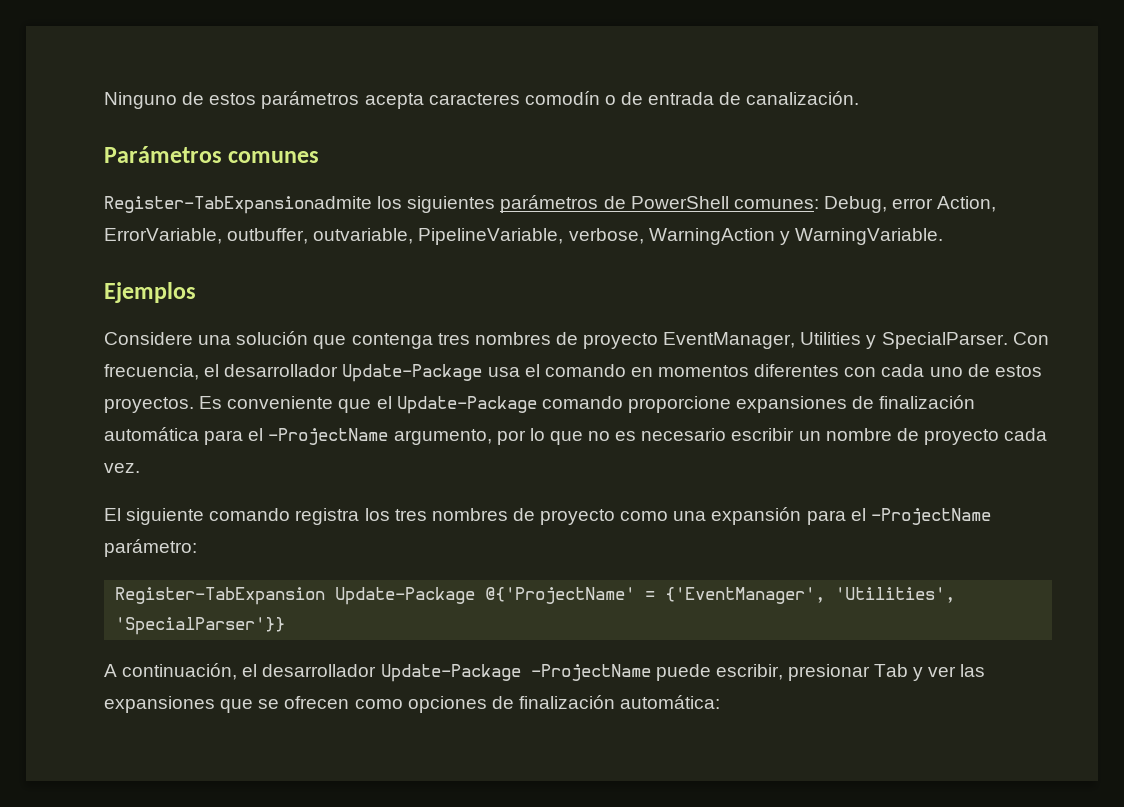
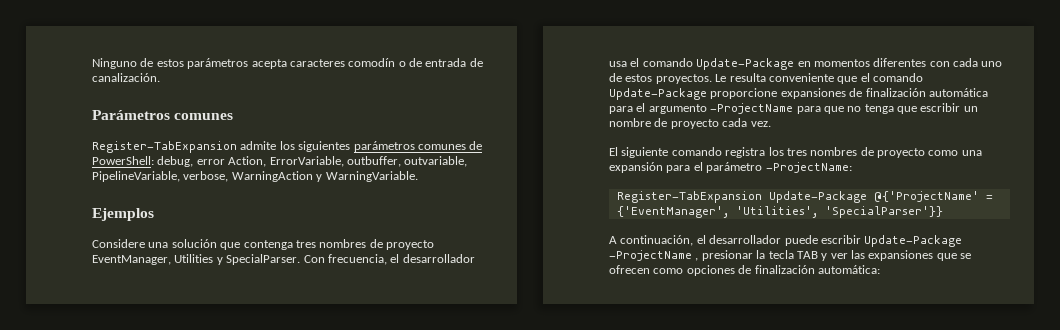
[104,196,372,214] Register-TabExpansionadmite -> [92,141,277,153] Register-TabExpansion admite
[603,196,887,213] de PowerShell comunes: Debug, -> [417,141,483,150] [92,156,194,167] comunes de PowerShell: debug,
[342,364,483,382] Update-Package -> (475, 258) none
(626, 370) none -> [696,58,795,70] Update-Package
[199,396,223,409] Es -> [715,73,766,82] Le resulta
[396,396,623,414] Update-Package comando -> [873,73,923,82] [609,88,707,100] comando Update-Package
[268,428,727,445] -ProjectName argumento, por lo que no es necesario -> [648,103,917,114] argumento -ProjectName para que no tenga que
[870,508,991,525] [104,539,197,557] -ProjectName parámetro: -> [706,162,852,173] parámetro -ProjectName:
[380,664,909,682] Update-Package -ProjectName puede escribir, presionar Tab -> [784,235,963,247] [609,250,818,261] puede escribir Update-Package -ProjectName , presionar la tecla TAB

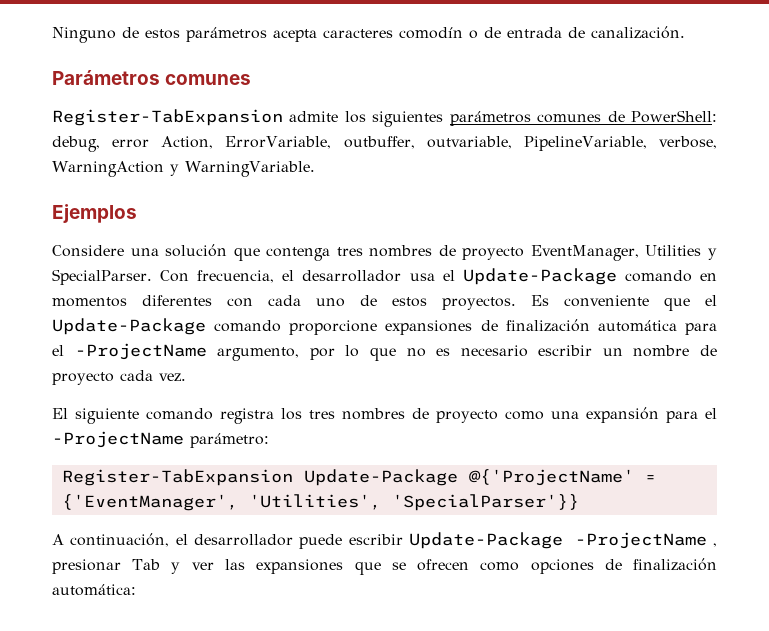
[642,58,795,70] comando Update-Package -> [462,268,692,285] Update-Package comando
[715,73,766,82] Le resulta -> [531,295,549,306] Es
[873,73,923,82] [609,88,707,100] comando Update-Package -> [52,318,282,335] Update-Package comando
[648,103,917,114] argumento -ProjectName para que no tenga que -> [74,343,528,361] -ProjectName argumento, por lo que no es necesario
[706,162,852,173] parámetro -ProjectName: -> [52,431,269,448] -ProjectName parámetro:
[756,250,818,259] la tecla TAB -> [132,559,161,570] Tab

